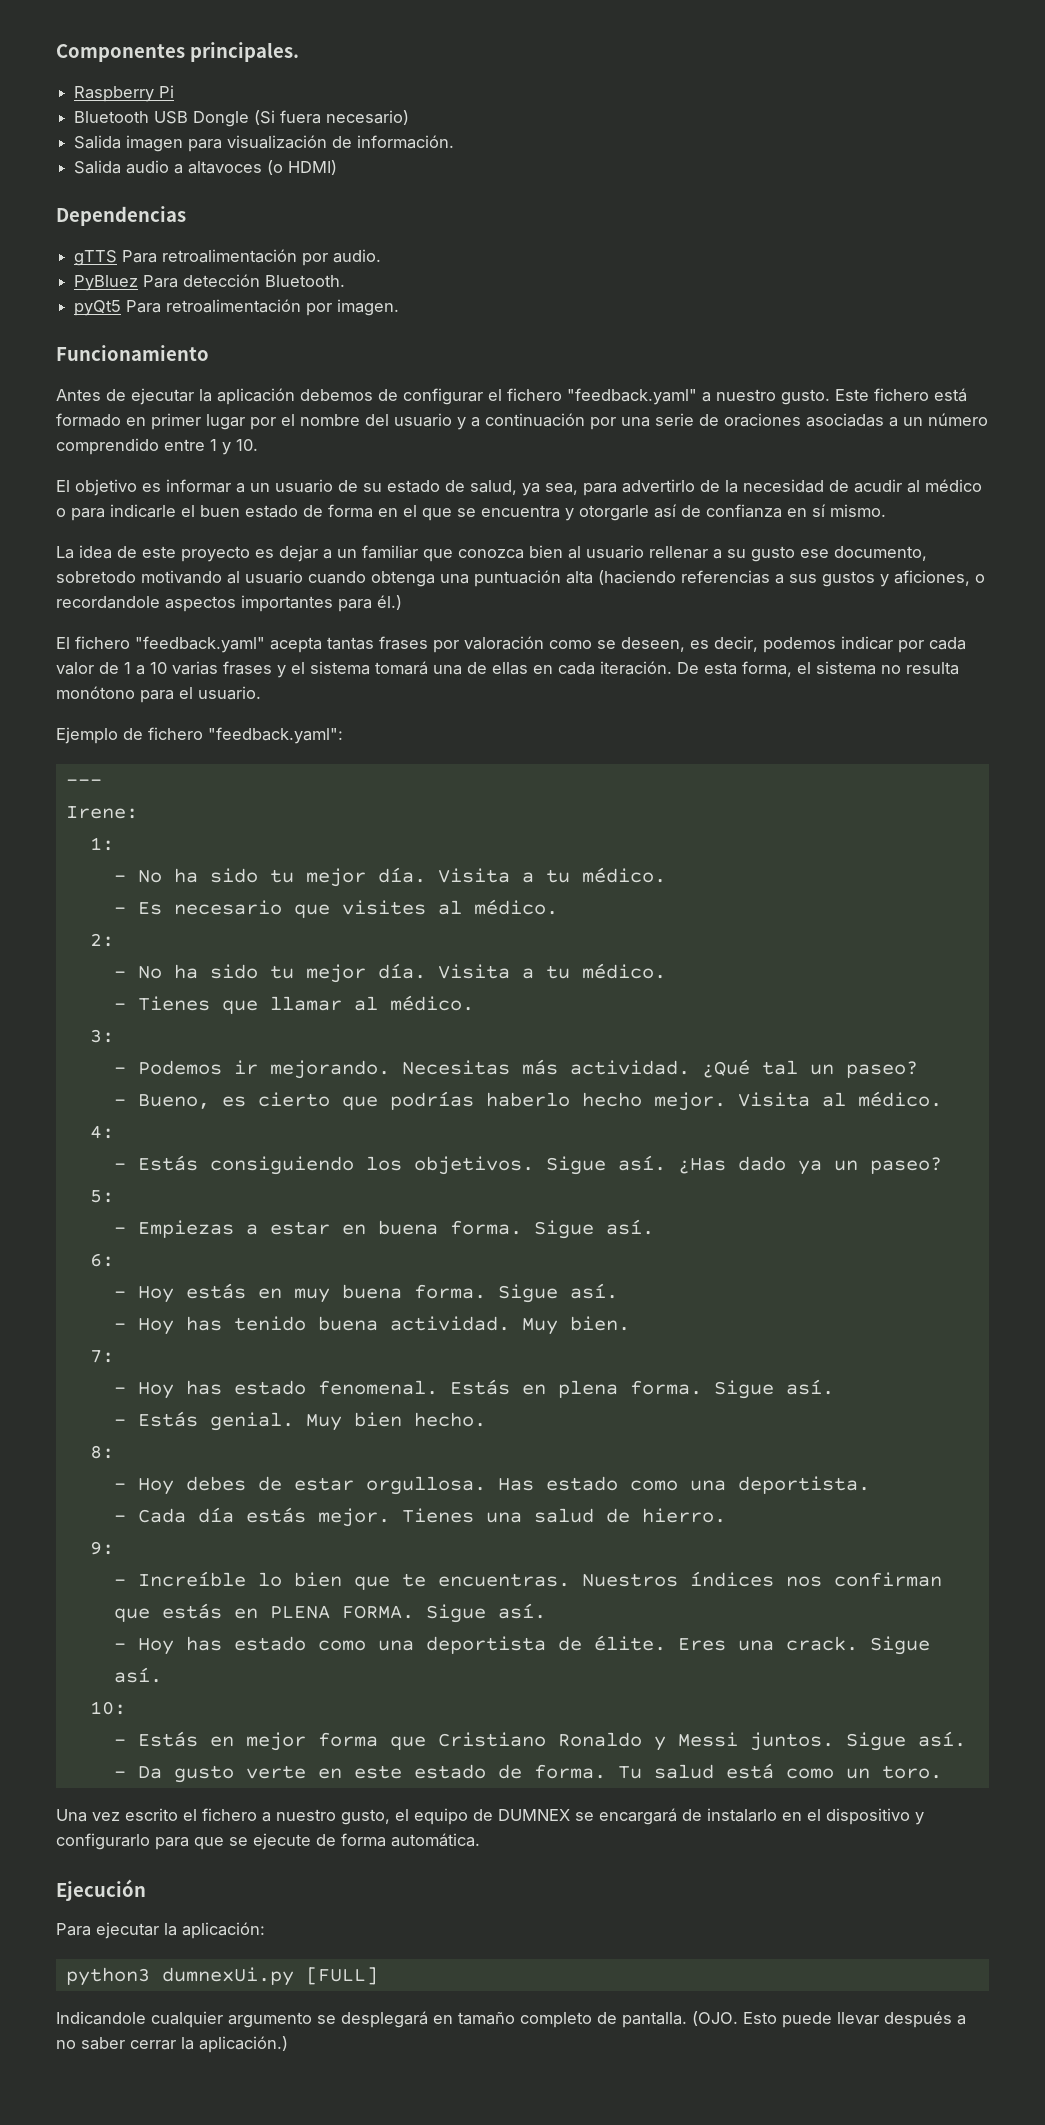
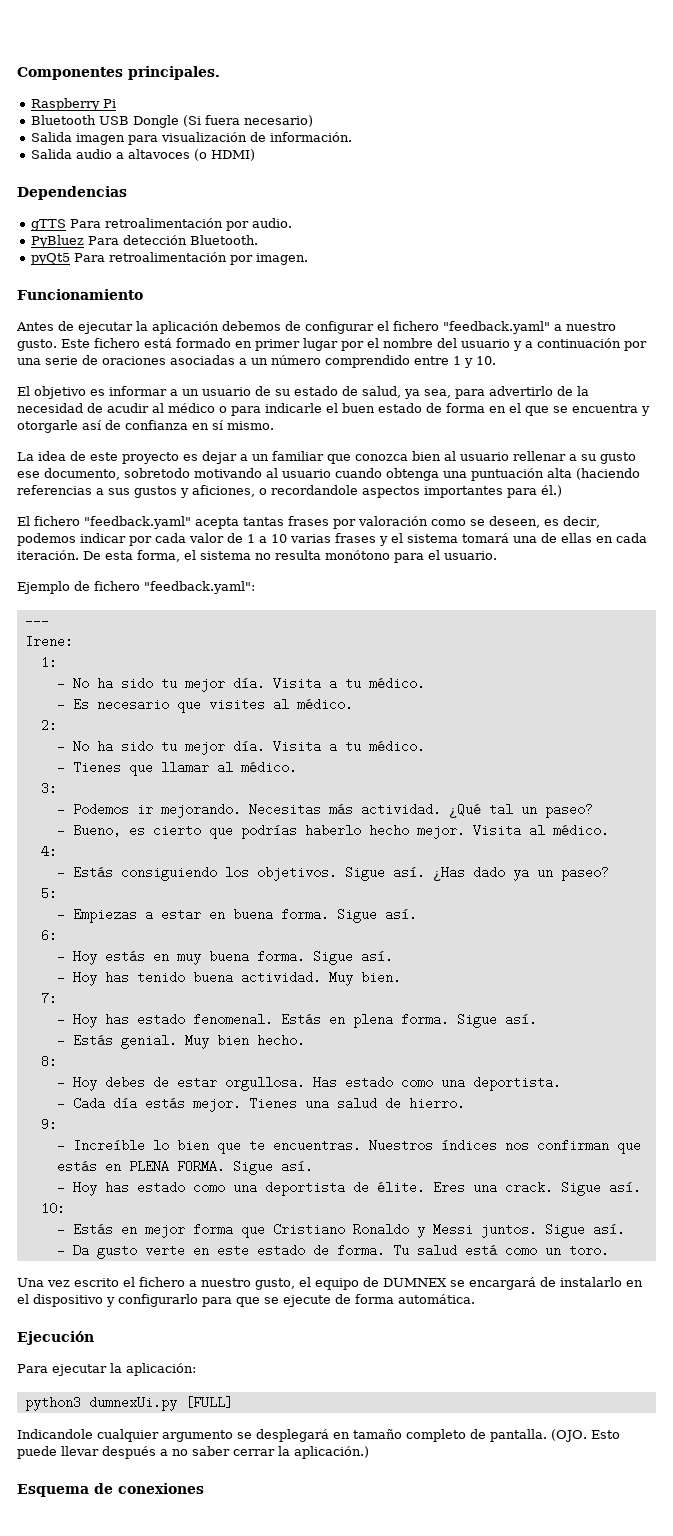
(288, 2044) none -> [17,1483,204,1497] // Esquema de conexiones

